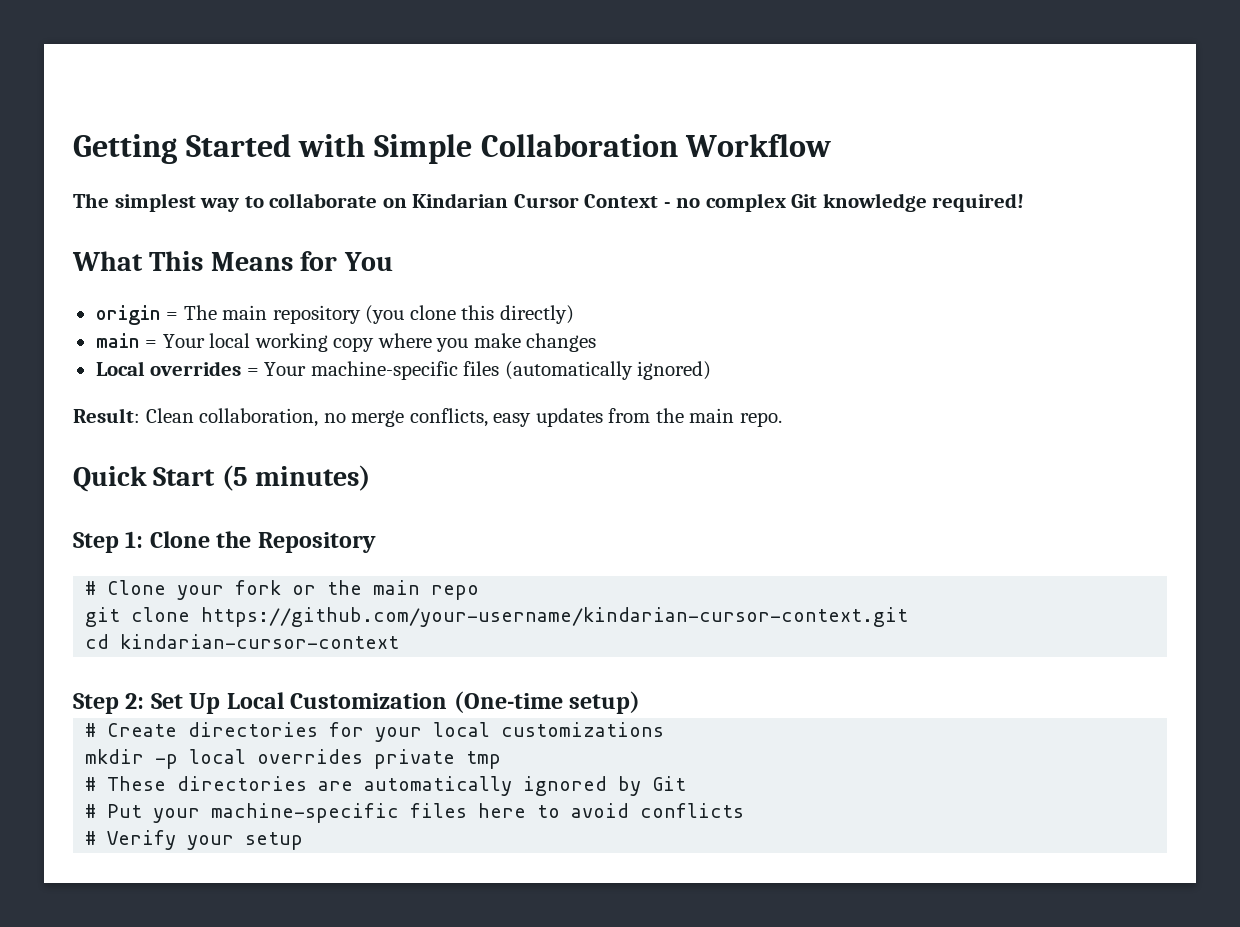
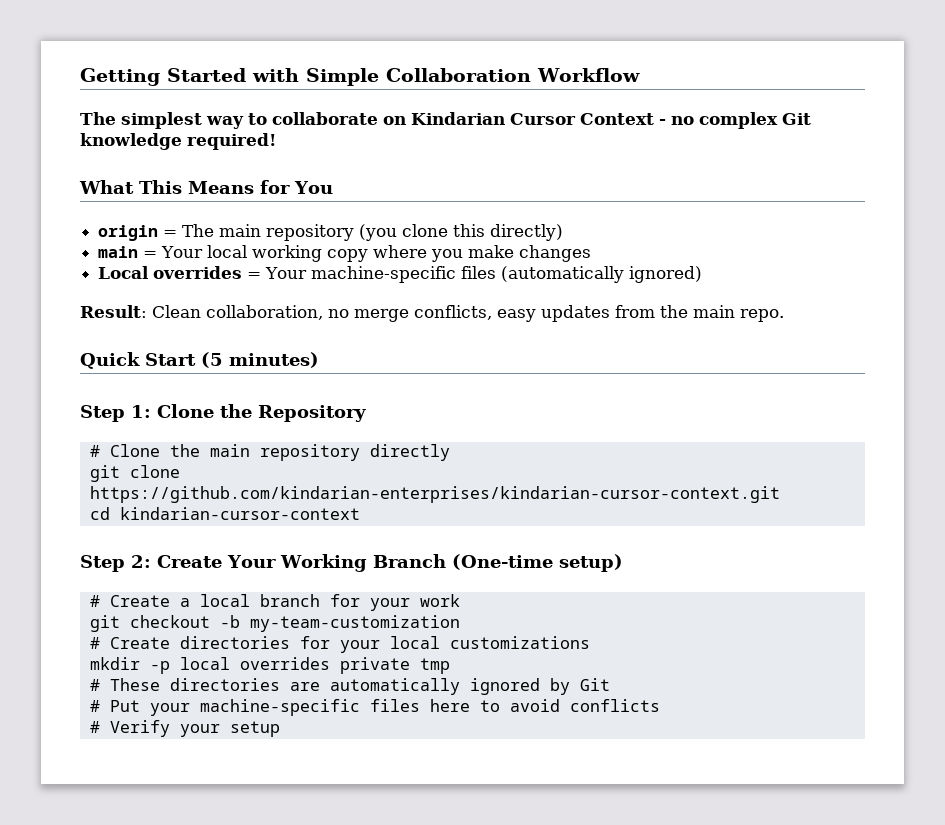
[177,580,480,600] your fork or the main repo -> [169,444,450,461] the main repository directly
[201,607,909,627] https://github.com/your-username/kindarian-cursor-context.git -> [89,486,780,503] https://github.com/kindarian-enterprises/kindarian-cursor-context.git
[150,691,641,714] Set Up Local Customization (One-time setup) -> [157,554,623,572] [89,594,460,611] [89,615,460,632] Create Your Working Branch (One-time setup) // # Create a local branch for your work // git checkout -b my-team-customization

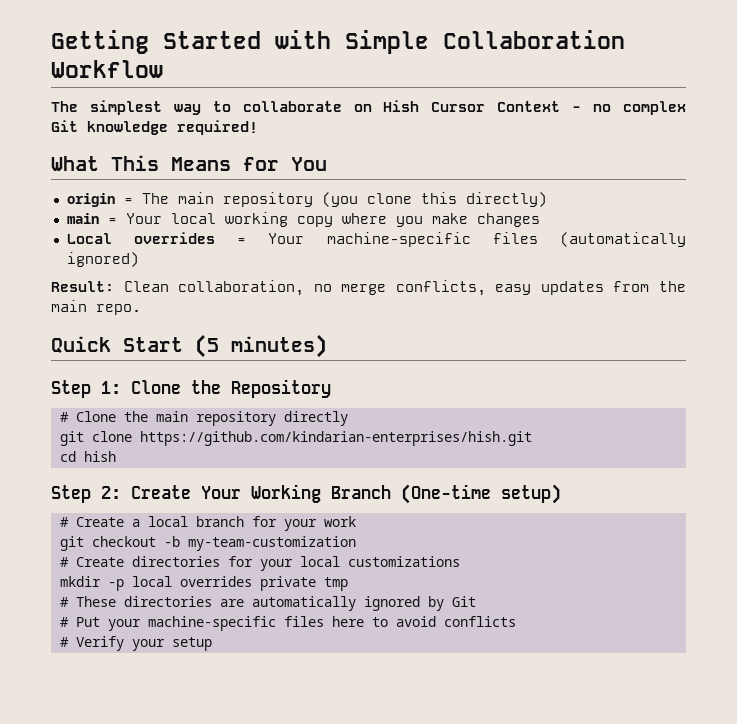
[411,112,505,125] Kindarian -> [383,100,420,112] Hish
[89,486,780,503] https://github.com/kindarian-enterprises/kindarian-cursor-context.git -> [139,431,532,446] https://github.com/kindarian-enterprises/hish.git
[119,507,360,520] kindarian-cursor-context -> [83,451,116,462] hish

